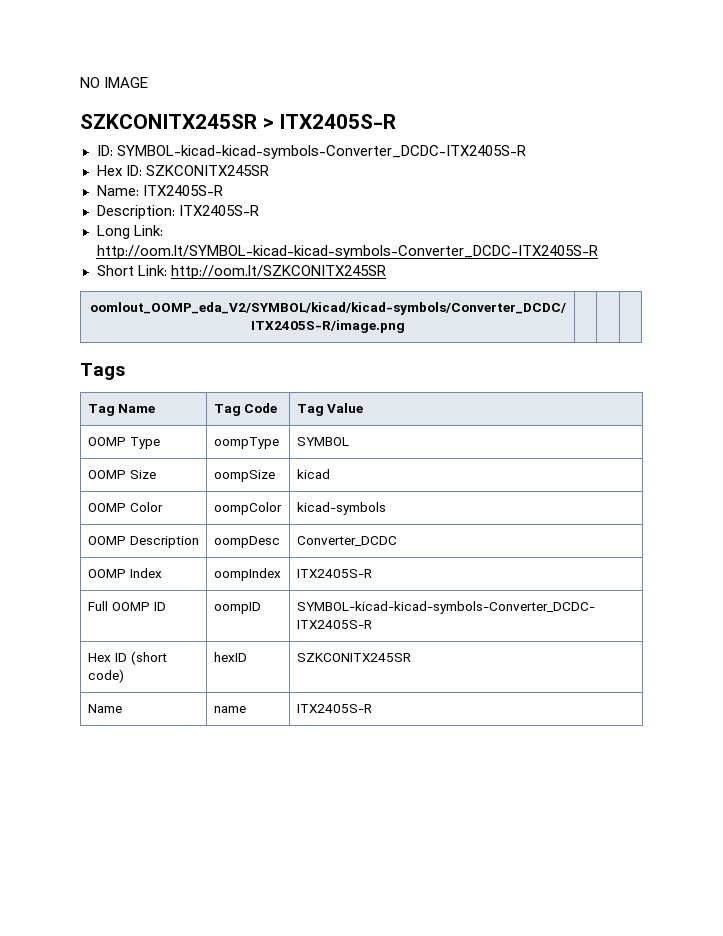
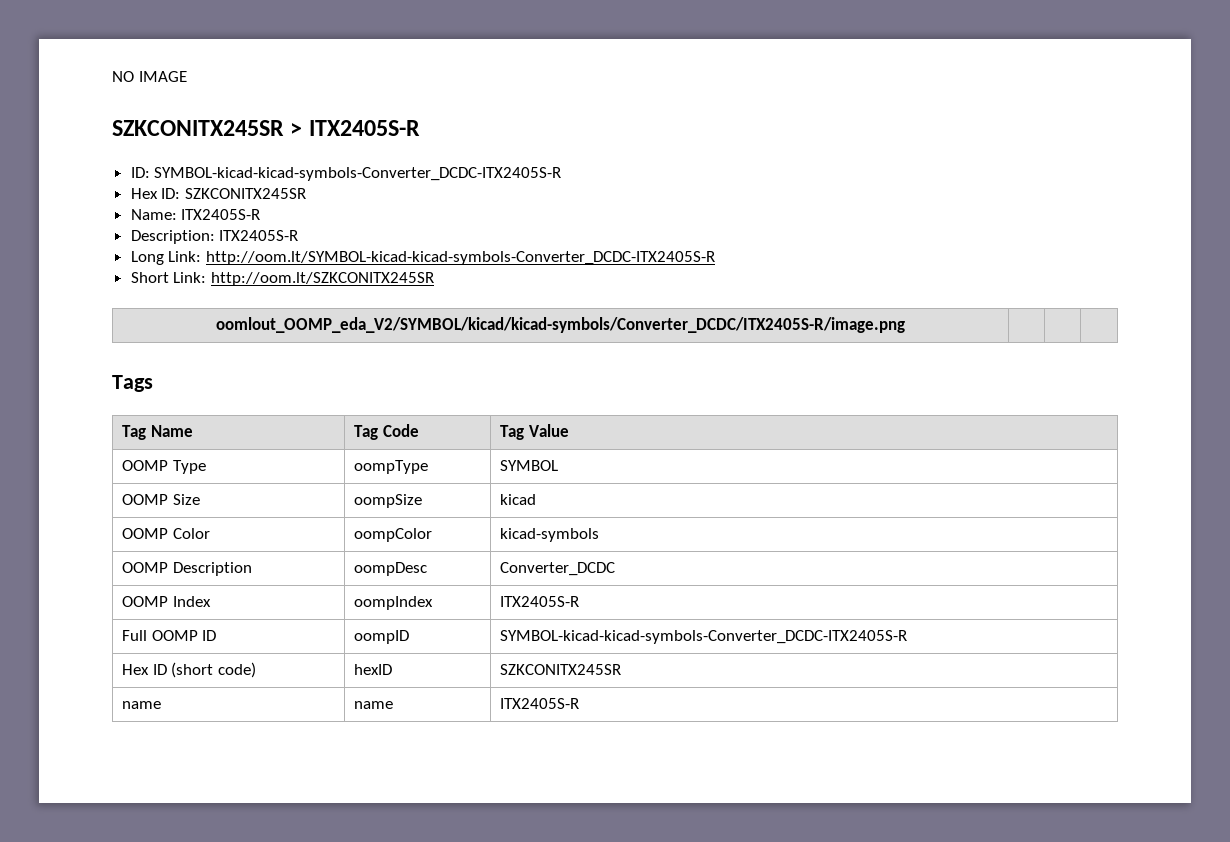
[87,704,122,713] Name -> [122,701,162,709] name

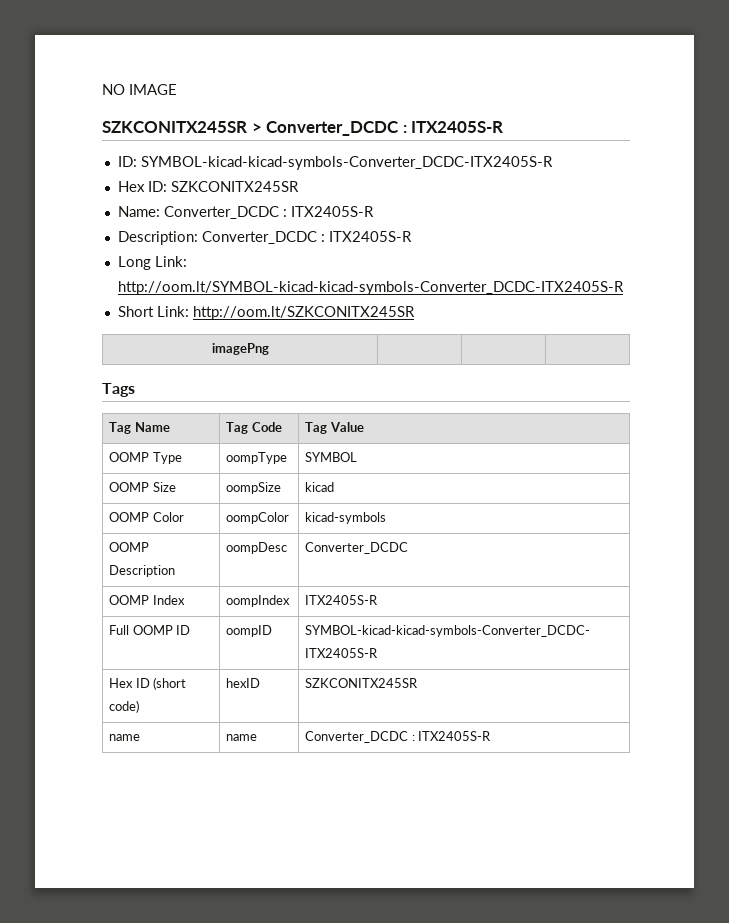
(303, 129) none -> [266,121,407,136] Converter_DCDC :
(177, 214) none -> [163,206,287,219] Converter_DCDC :
(215, 237) none -> [201,231,325,244] Converter_DCDC :
[216,317,905,333] oomlout_OOMP_eda_V2/SYMBOL/kicad/kicad-symbols/Converter_DCDC/ITX2405S-R/image.png -> [211,343,269,355] imagePng
(394, 705) none -> [305,731,415,743] Converter_DCDC :

